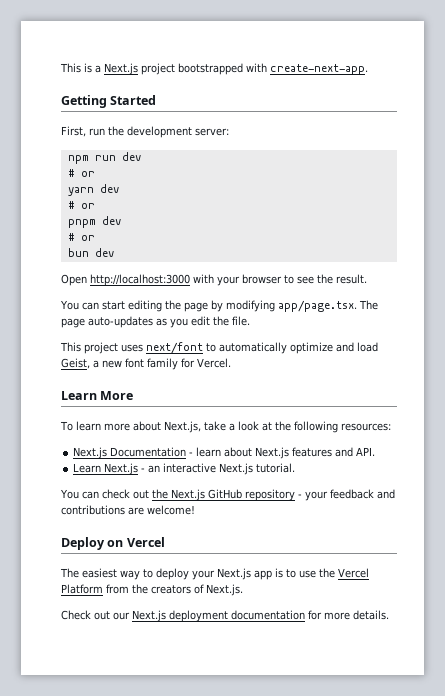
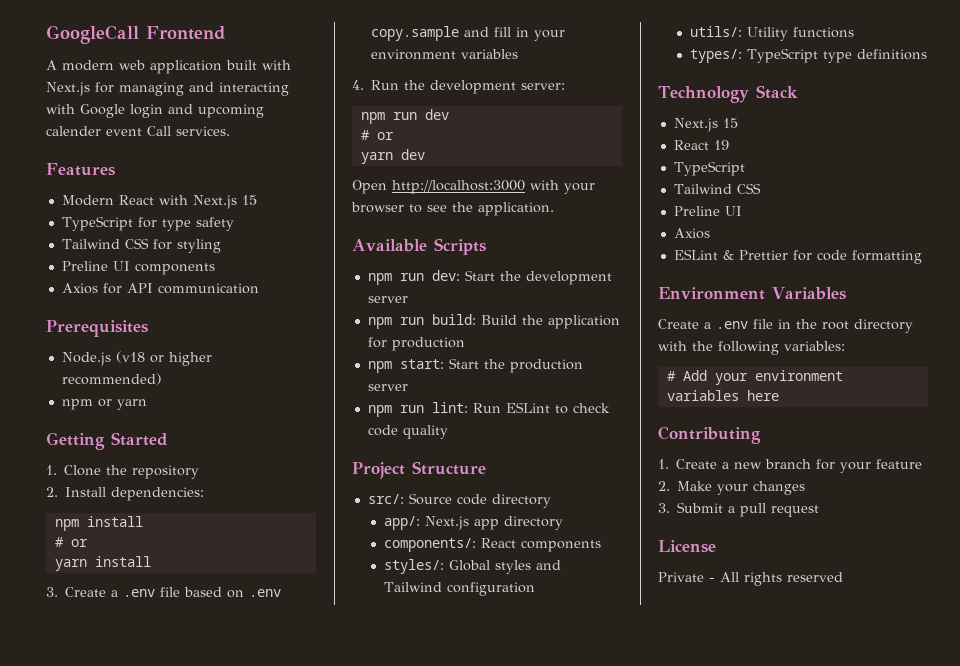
[60,63,368,75] [61,95,157,108] [61,126,105,137] This is a Next.js project bootstrapped with create-next-app. // Getting Started // First, run -> [46,25,226,44] [46,60,291,74] [46,82,289,96] [46,104,264,118] [46,126,230,136] [46,163,115,176] [61,195,257,209] [61,216,234,231] [61,238,221,253] [61,261,215,275] [61,283,259,294] [46,320,148,337] [61,351,212,366] [61,373,162,385] [61,399,147,410] [46,432,168,450] [46,465,200,479] [46,487,205,501] [54,516,143,531] [54,537,88,547] [54,556,151,571] [46,587,282,598] [371,26,566,41] [371,49,519,60] [352,80,400,90] GoogleCall Frontend // A modern web application built with Next.js for managing and interacting with Google login and upcoming calender event Call services. // Features // Modern React with Next.js 15 // TypeScript for type safety // Tailwind CSS for styling // Preline UI components // Axios for API communication // Prerequisites // Node.js (v18 or higher recommended) // npm or yarn // Getting Started // 1. Clone the repository // 2. Install dependencies: // npm install // # or // yarn install // 3. Create a .env file based on .env copy.sample and fill in your environment variables // 4. Run
[67,201,95,209] [67,216,121,228] [67,233,95,241] [67,248,114,257] // # or // pnpm dev // # or // bun dev -> (425, 154) none
[336,274,367,284] [60,300,378,312] [61,316,250,328] [60,342,378,354] [61,358,231,370] [61,391,134,400] [60,421,391,433] [73,447,376,459] [73,463,296,475] [60,489,395,501] [61,505,195,515] [61,537,165,550] [60,568,369,580] [61,584,243,596] [61,610,389,622] result. // You can start editing the page by modifying app/page.tsx. The page auto-updates as you edit the file. // This project uses next/font to automatically optimize and load Geist, a new font family for Vercel. // Learn More // To learn more about Next.js, take a look at the following resources: // Next.js Documentation - learn about Next.js features and API. // Learn Next.js - an interactive Next.js tutorial. // You can check out the Next.js GitHub repository - your feedback and contributions are welcome! // Deploy on Vercel // The easiest way to deploy your Next.js app is to use the Vercel Platform from the creators of Next.js. // Check out our Next.js deployment documentation for more details. -> [478,202,554,216] [352,238,486,255] [367,270,612,285] [367,296,408,303] [367,314,620,329] [367,337,465,351] [367,358,583,373] [367,384,408,391] [367,402,610,417] [367,425,448,439] [352,461,486,479] [367,493,551,508] [384,516,564,530] [384,538,602,552] [384,559,562,574] [384,582,536,596] [690,26,855,41] [690,48,928,63] [658,85,798,103] [673,118,738,132] [673,140,729,150] [673,161,745,176] [673,183,761,194] [673,206,742,216] [673,228,710,239] [673,249,922,264] [658,287,846,300] [658,319,913,333] [658,341,845,355] [666,370,843,385] [666,390,779,401] [658,426,761,444] [658,459,923,473] [658,481,806,495] [658,502,820,517] [658,540,716,553] [658,572,843,586] application. // Available Scripts // npm run dev: Start the development server // npm run build: Build the application for production // npm start: Start the production server // npm run lint: Run ESLint to check code quality // Project Structure // src/: Source code directory // app/: Next.js app directory // components/: React components // styles/: Global styles and Tailwind configuration // utils/: Utility functions // types/: TypeScript type definitions // Technology Stack // Next.js 15 // React 19 // TypeScript // Tailwind CSS // Preline UI // Axios // ESLint & Prettier for code formatting // Environment Variables // Create a .env file in the root directory with the following variables: // # Add your environment variables here // Contributing // 1. Create a new branch for your feature // 2. Make your changes // 3. Submit a pull request // License // Private - All rights reserved

